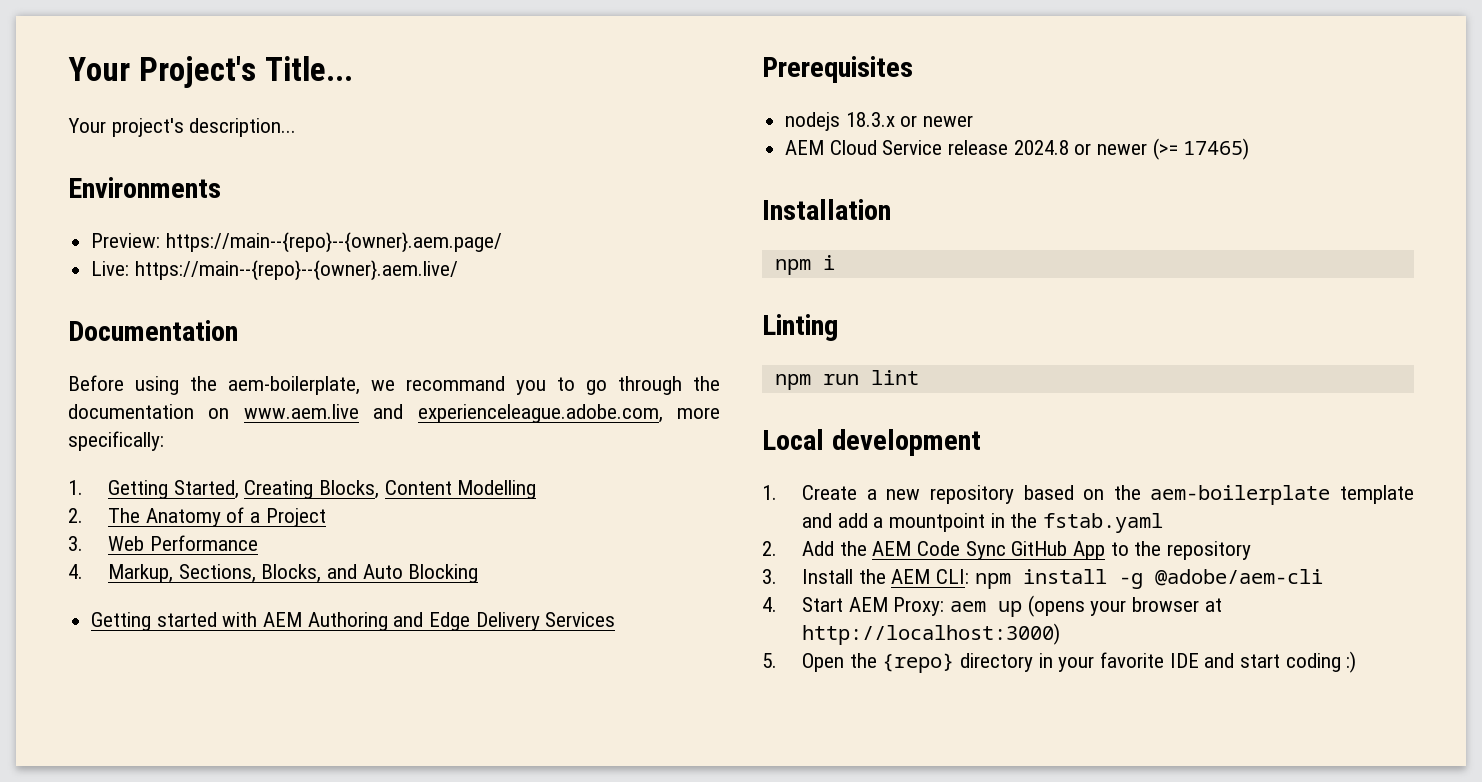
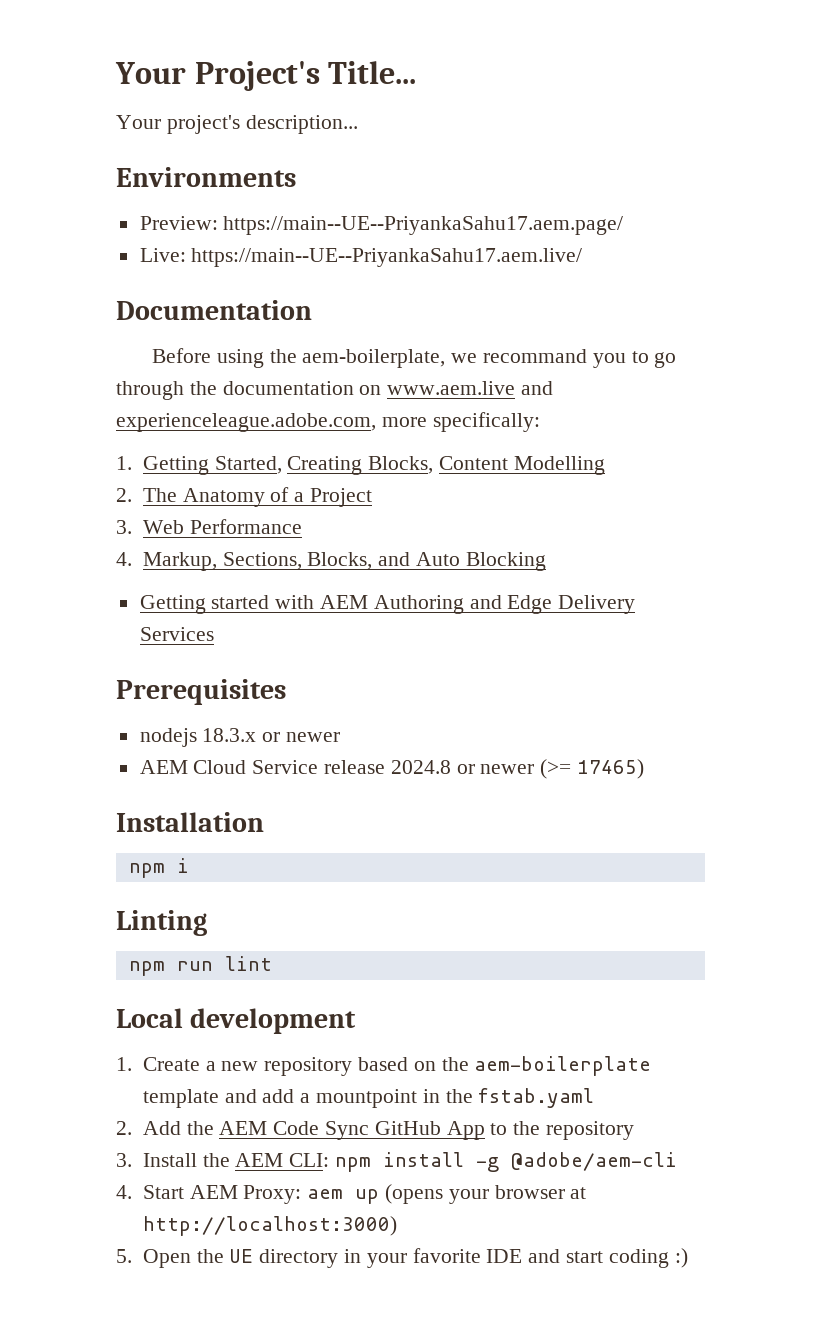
[165,232,502,253] https://main--{repo}--{owner}.aem.page/ -> [223,216,624,235] https://main--UE--PriyankaSahu17.aem.page/
[134,260,458,281] https://main--{repo}--{owner}.aem.live/ -> [191,248,583,267] https://main--UE--PriyankaSahu17.aem.live/
[882,653,955,673] {repo} -> [229,1249,254,1263] UE

